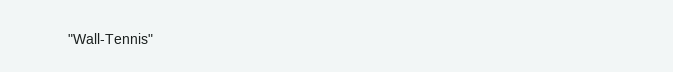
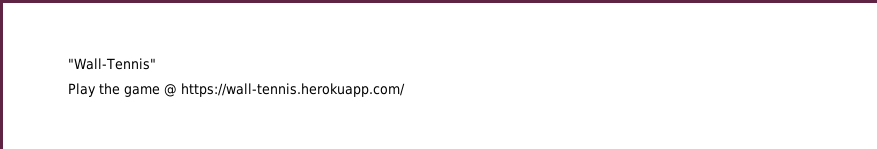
(153, 38) none -> [68,83,405,97] // Play the game @ https://wall-tennis.herokuapp.com/

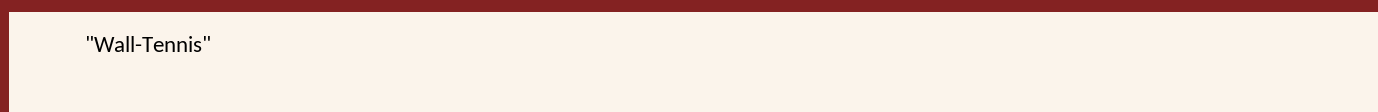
[68,83,405,97] // Play the game @ https://wall-tennis.herokuapp.com/ -> (211, 44) none

